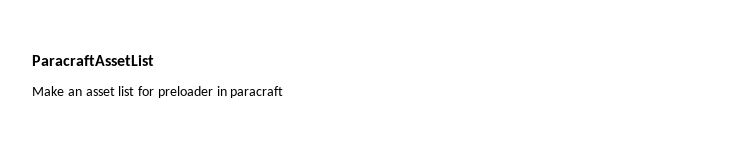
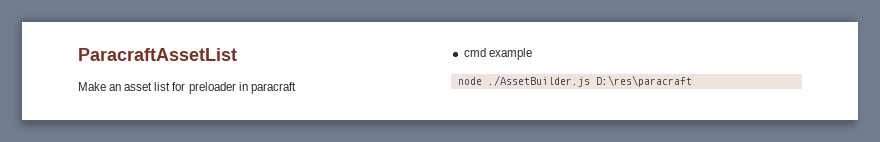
(284, 92) none -> [463,48,532,60] [457,75,692,87] // cmd example // node ./AssetBuilder.js D:\res\paracraft

